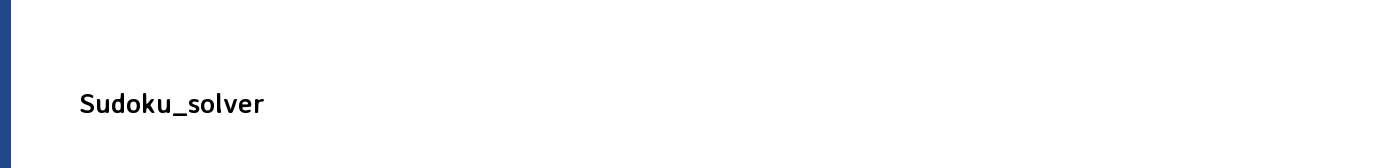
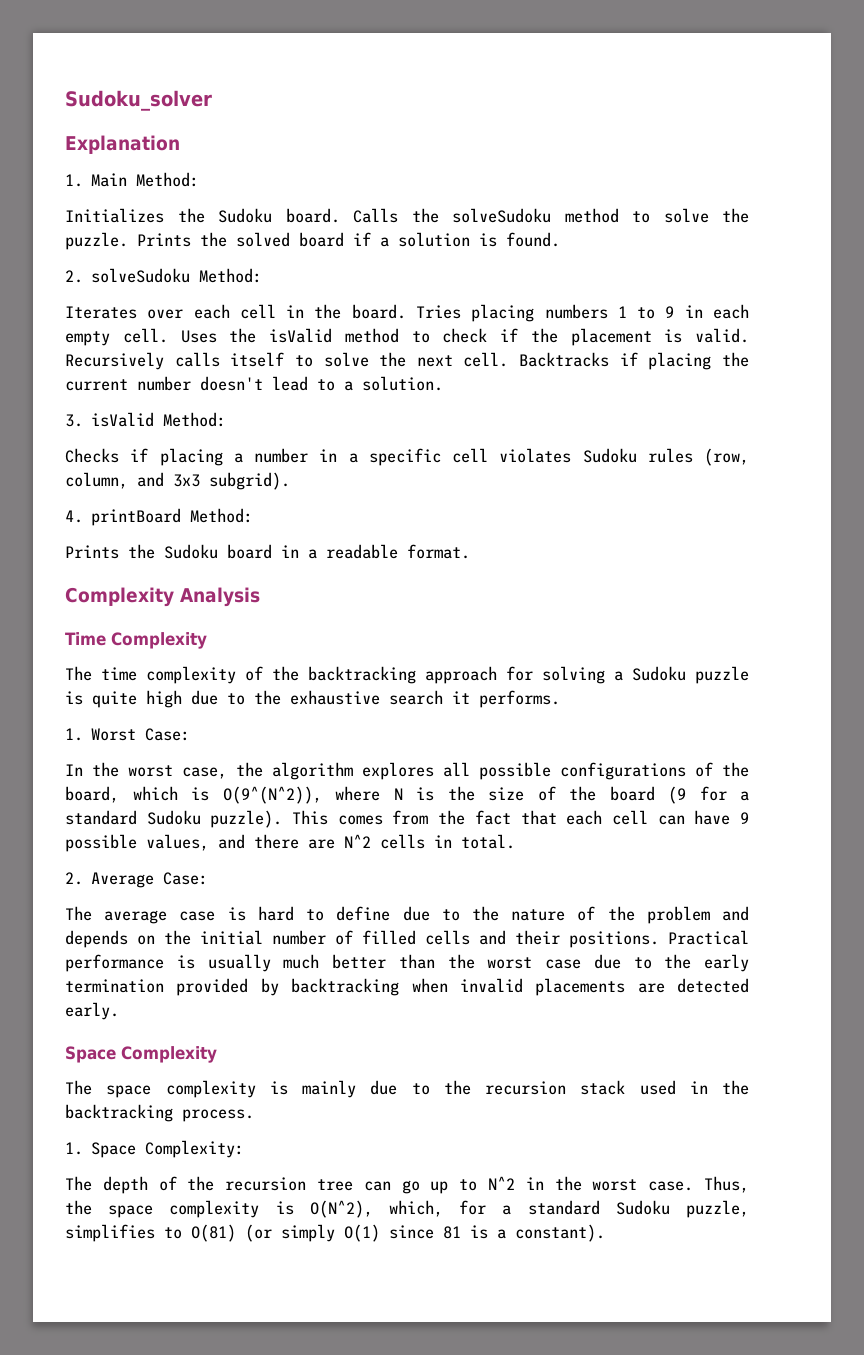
(265, 104) none -> [65,135,180,154] [65,172,200,187] [65,208,749,223] [65,232,560,250] [65,268,263,283] [65,304,750,322] [65,328,749,346] [65,352,749,370] [65,376,443,391] [65,412,227,427] [65,448,749,466] [65,472,290,490] [65,508,254,526] [65,544,470,559] [65,587,260,607] [65,632,207,649] [65,666,749,684] [65,690,560,708] [65,728,191,741] [65,762,749,780] [65,786,749,804] [65,810,749,828] [65,834,515,852] [65,872,209,888] [65,906,749,924] [65,930,749,948] [65,954,749,972] [65,978,749,996] [65,1002,119,1020] [65,1046,217,1063] [65,1080,749,1098] [65,1104,254,1122] [65,1140,245,1158] [65,1176,749,1194] [65,1200,749,1218] [65,1224,605,1242] // Explanation // 1. Main Method: // Initializes the Sudoku board. Calls the solveSudoku method to solve the puzzle. Prints the solved board if a solution is found. // 2. solveSudoku Method: // Iterates over each cell in the board. Tries placing numbers 1 to 9 in each empty cell. Uses the isValid method to check if the placement is valid. Recursively calls itself to solve the next cell. Backtracks if placing the current number doesn't lead to a solution. // 3. isValid Method: // Checks if placing a number in a specific cell violates Sudoku rules (row, column, and 3x3 subgrid). // 4. printBoard Method: // Prints the Sudoku board in a readable format. // Complexity Analysis // Time Complexity // The time complexity of the backtracking approach for solving a Sudoku puzzle is quite high due to the exhaustive search it performs. // 1. Worst Case: // In the worst case, the algorithm explores all possible configurations of the board, which is O(9^(N^2)), where N is the size of the board (9 for a standard Sudoku puzzle). This comes from the fact that each cell can have 9 possible values, and there are N^2 cells in total. // 2. Average Case: // The average case is hard to define due to the nature of the problem and depends on the initial number of filled cells and their positions. Practical performance is usually much better than the worst case due to the early termination provided by backtracking when invalid placements are detected early. // Space Complexity // The space complexity is mainly due to the recursion stack used in the backtracking process. // 1. Space Complexity: // The depth of the recursion tree can go up to N^2 in the worst case. Thus, the space complexity is O(N^2), which, for a standard Sudoku puzzle, simplifies to O(81) (or simply O(1) since 81 is a constant).

